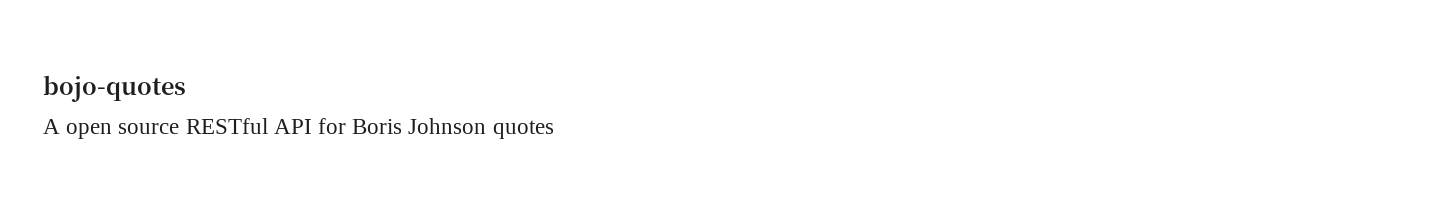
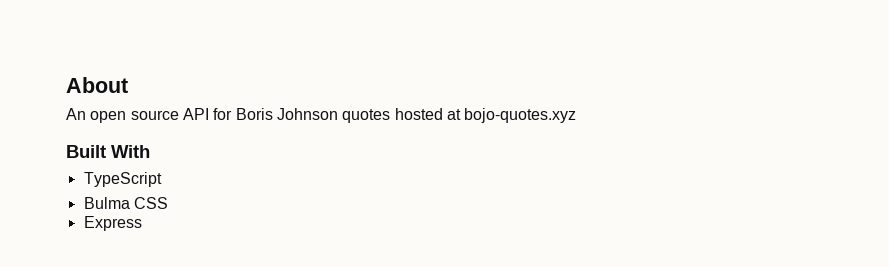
[43,75,186,102] [43,119,60,134] bojo-quotes // A -> [66,77,128,93] [66,108,86,120] About // An
[185,118,268,134] RESTful -> (179, 115) none
(554, 129) none -> [394,108,577,123] [66,145,150,158] [83,172,162,187] [83,197,168,209] [83,216,142,231] hosted at bojo-quotes.xyz // Built With // TypeScript // Bulma CSS // Express

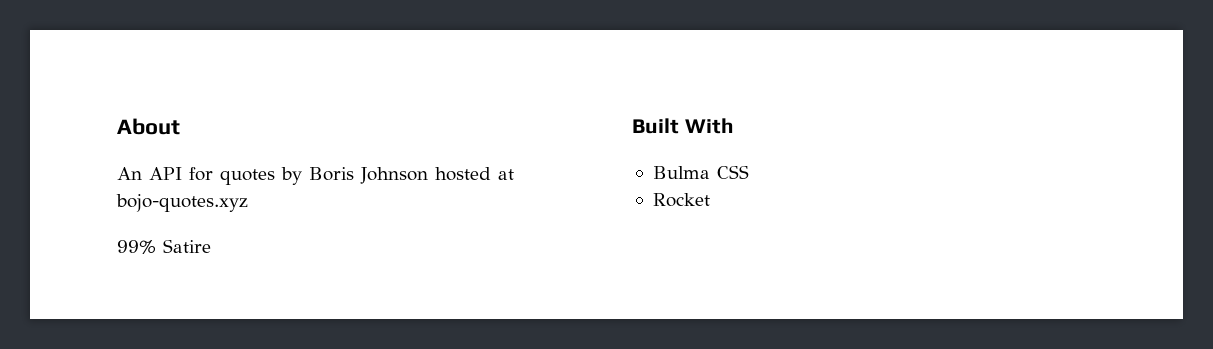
[90,108,233,123] open source API for -> [149,167,302,185] API for quotes by
[342,109,391,123] quotes -> (428, 175) none
(577, 115) none -> [117,239,211,254] // 99% Satire
[83,172,162,187] // TypeScript -> (734, 126) none
[83,216,142,231] Express -> [652,193,710,207] Rocket

